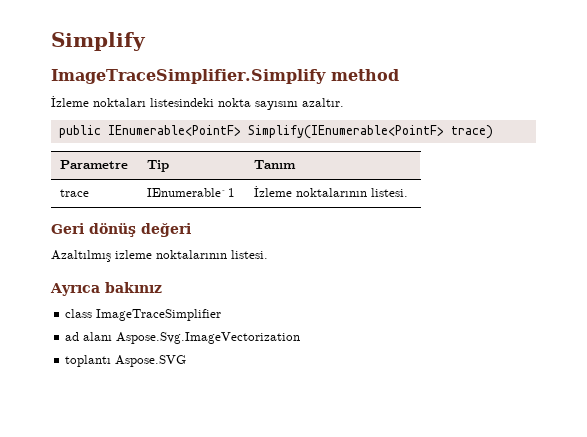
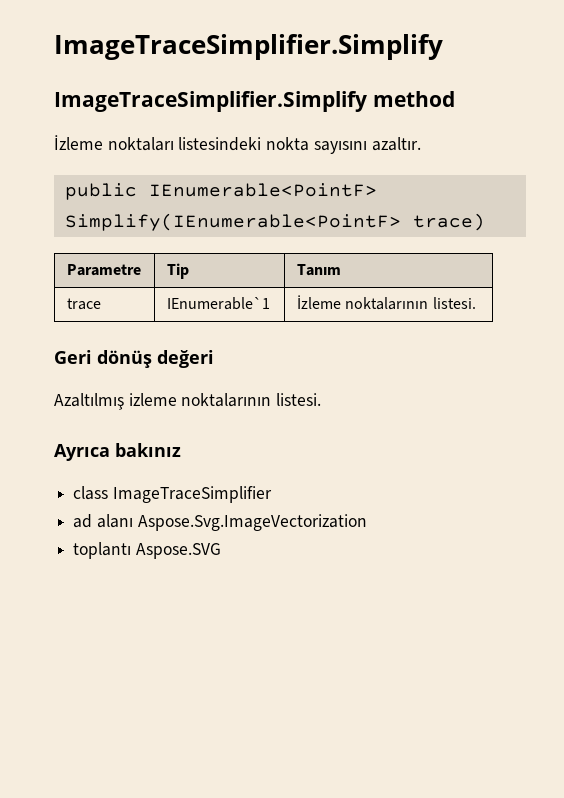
[51,32,146,51] Simplify -> [54,34,443,60] ImageTraceSimplifier.Simplify

